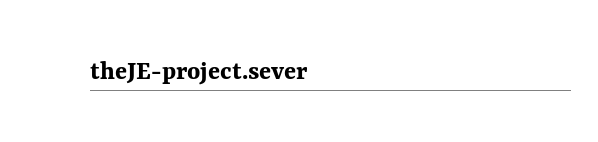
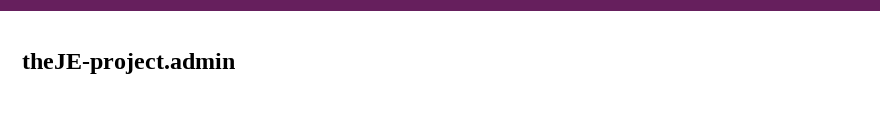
[90,61,308,85] theJE-project.sever -> [22,53,235,74] theJE-project.admin

